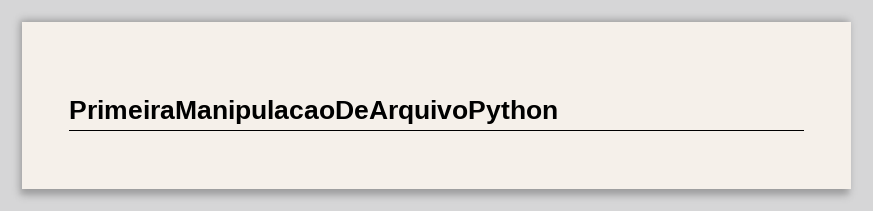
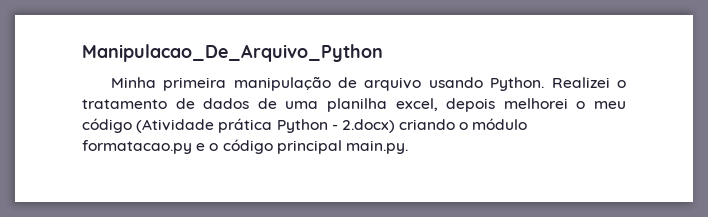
[69,100,558,124] PrimeiraManipulacaoDeArquivoPython -> [82,44,383,62] [110,76,626,91] [82,98,627,112] [82,118,528,133] [82,139,408,154] Manipulacao_De_Arquivo_Python // Minha primeira manipulação de arquivo usando Python. Realizei o tratamento de dados de uma planilha excel, depois melhorei o meu código (Atividade prática Python - 2.docx) criando o módulo formatacao.py e o código principal main.py.

